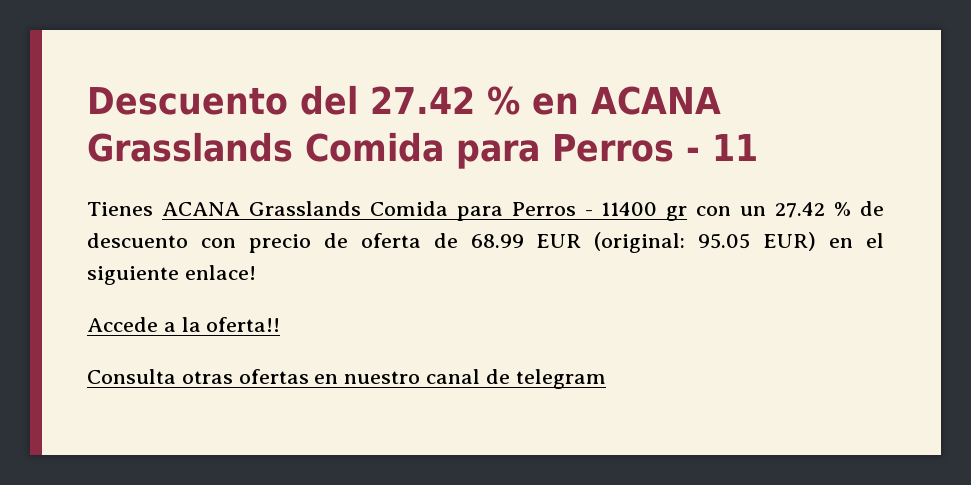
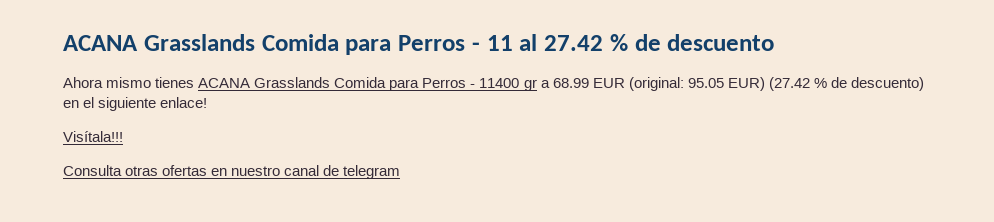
[87,85,579,115] Descuento del 27.42 % en -> (63, 43) none
[87,202,153,216] // Tienes -> [519,34,775,51] [63,77,195,88] al 27.42 % de descuento // Ahora mismo tienes
[696,201,884,218] [87,233,458,253] con un 27.42 % de descuento con precio de oferta de -> [540,80,550,88] a
(817, 241) none -> [768,77,924,91] (27.42 % de descuento)
[87,317,281,332] Accede a la oferta!! -> [63,131,123,142] Visítala!!!

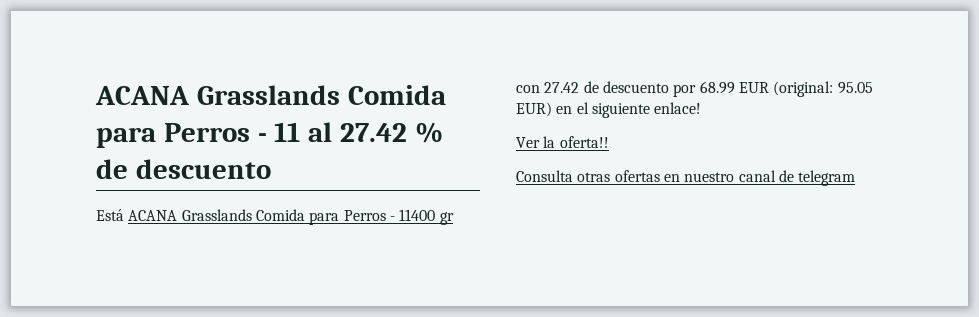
[63,77,195,88] Ahora mismo tienes -> [96,209,124,221] Está
[540,80,550,88] a -> [516,81,697,97] con 27.42 de descuento por
[768,77,924,91] (27.42 % de descuento) -> (552, 109) none
[63,131,123,142] Visítala!!! -> [516,136,609,148] Ver la oferta!!

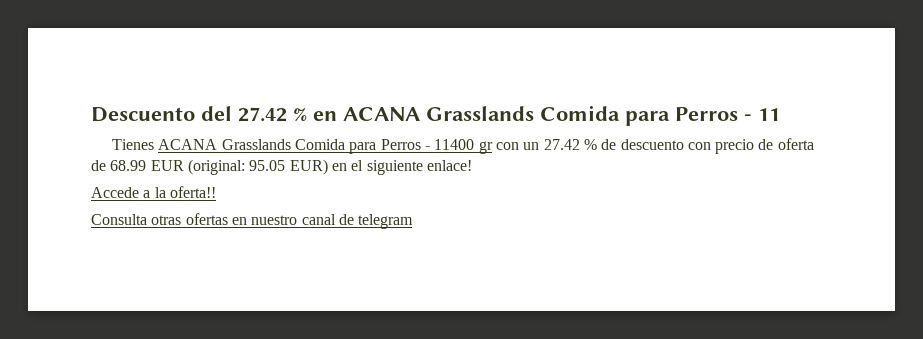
(95, 95) none -> [91,106,337,122] Descuento del 27.42 % en
[308,122,443,143] [96,159,271,179] [96,209,124,221] al 27.42 % de descuento // Está -> [112,139,155,150] // Tienes
[544,81,697,97] 27.42 de descuento por -> [523,138,814,154] [91,160,106,171] un 27.42 % de descuento con precio de oferta de
[516,137,540,148] Ver -> [91,187,151,198] Accede a

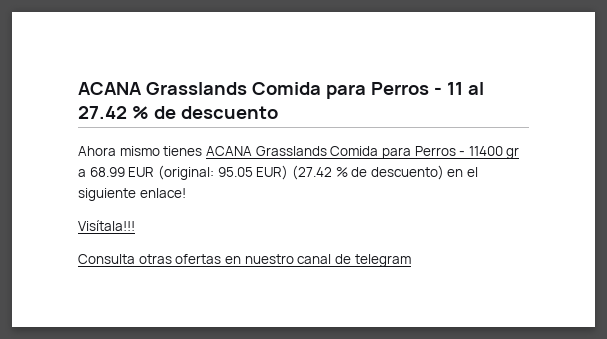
[91,106,337,122] Descuento del 27.42 % en -> (78, 88) none
[112,139,155,150] // Tienes -> [467,82,484,95] [78,106,278,119] [78,146,203,156] al 27.42 % de descuento // Ahora mismo tienes
[495,138,814,154] [91,160,106,171] con un 27.42 % de descuento con precio de oferta de -> [78,169,86,177] a
(328, 167) none -> [291,165,444,180] (27.42 % de descuento)
[91,186,216,198] Accede a la oferta!! -> [78,220,135,231] Visítala!!!

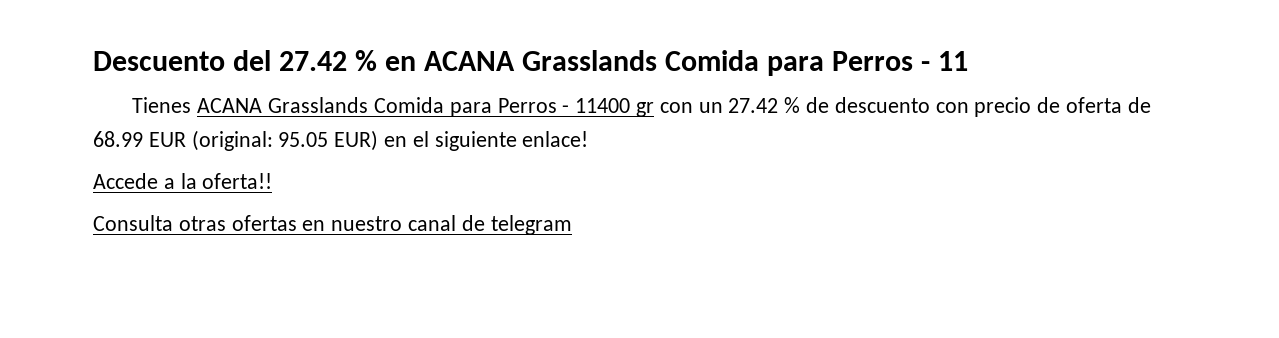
(78, 88) none -> [93,50,416,71] Descuento del 27.42 % en
[467,82,484,95] [78,106,278,119] [78,146,203,156] al 27.42 % de descuento // Ahora mismo tienes -> [132,97,192,113] // Tienes
[78,169,86,177] a -> [659,97,1151,117] con un 27.42 % de descuento con precio de oferta de
[291,165,444,180] (27.42 % de descuento) -> (379, 140) none
[78,220,135,231] Visítala!!! -> [93,173,273,189] Accede a la oferta!!

